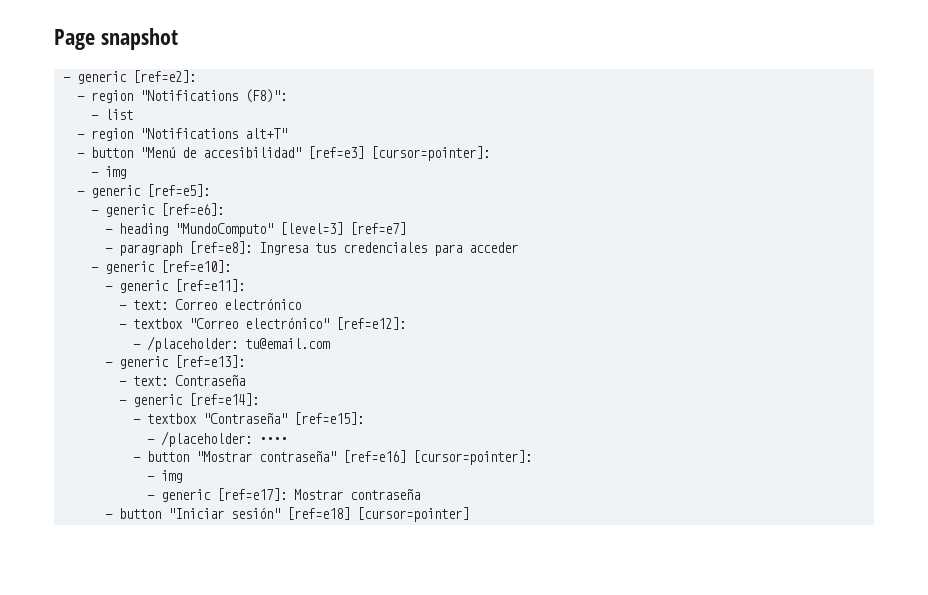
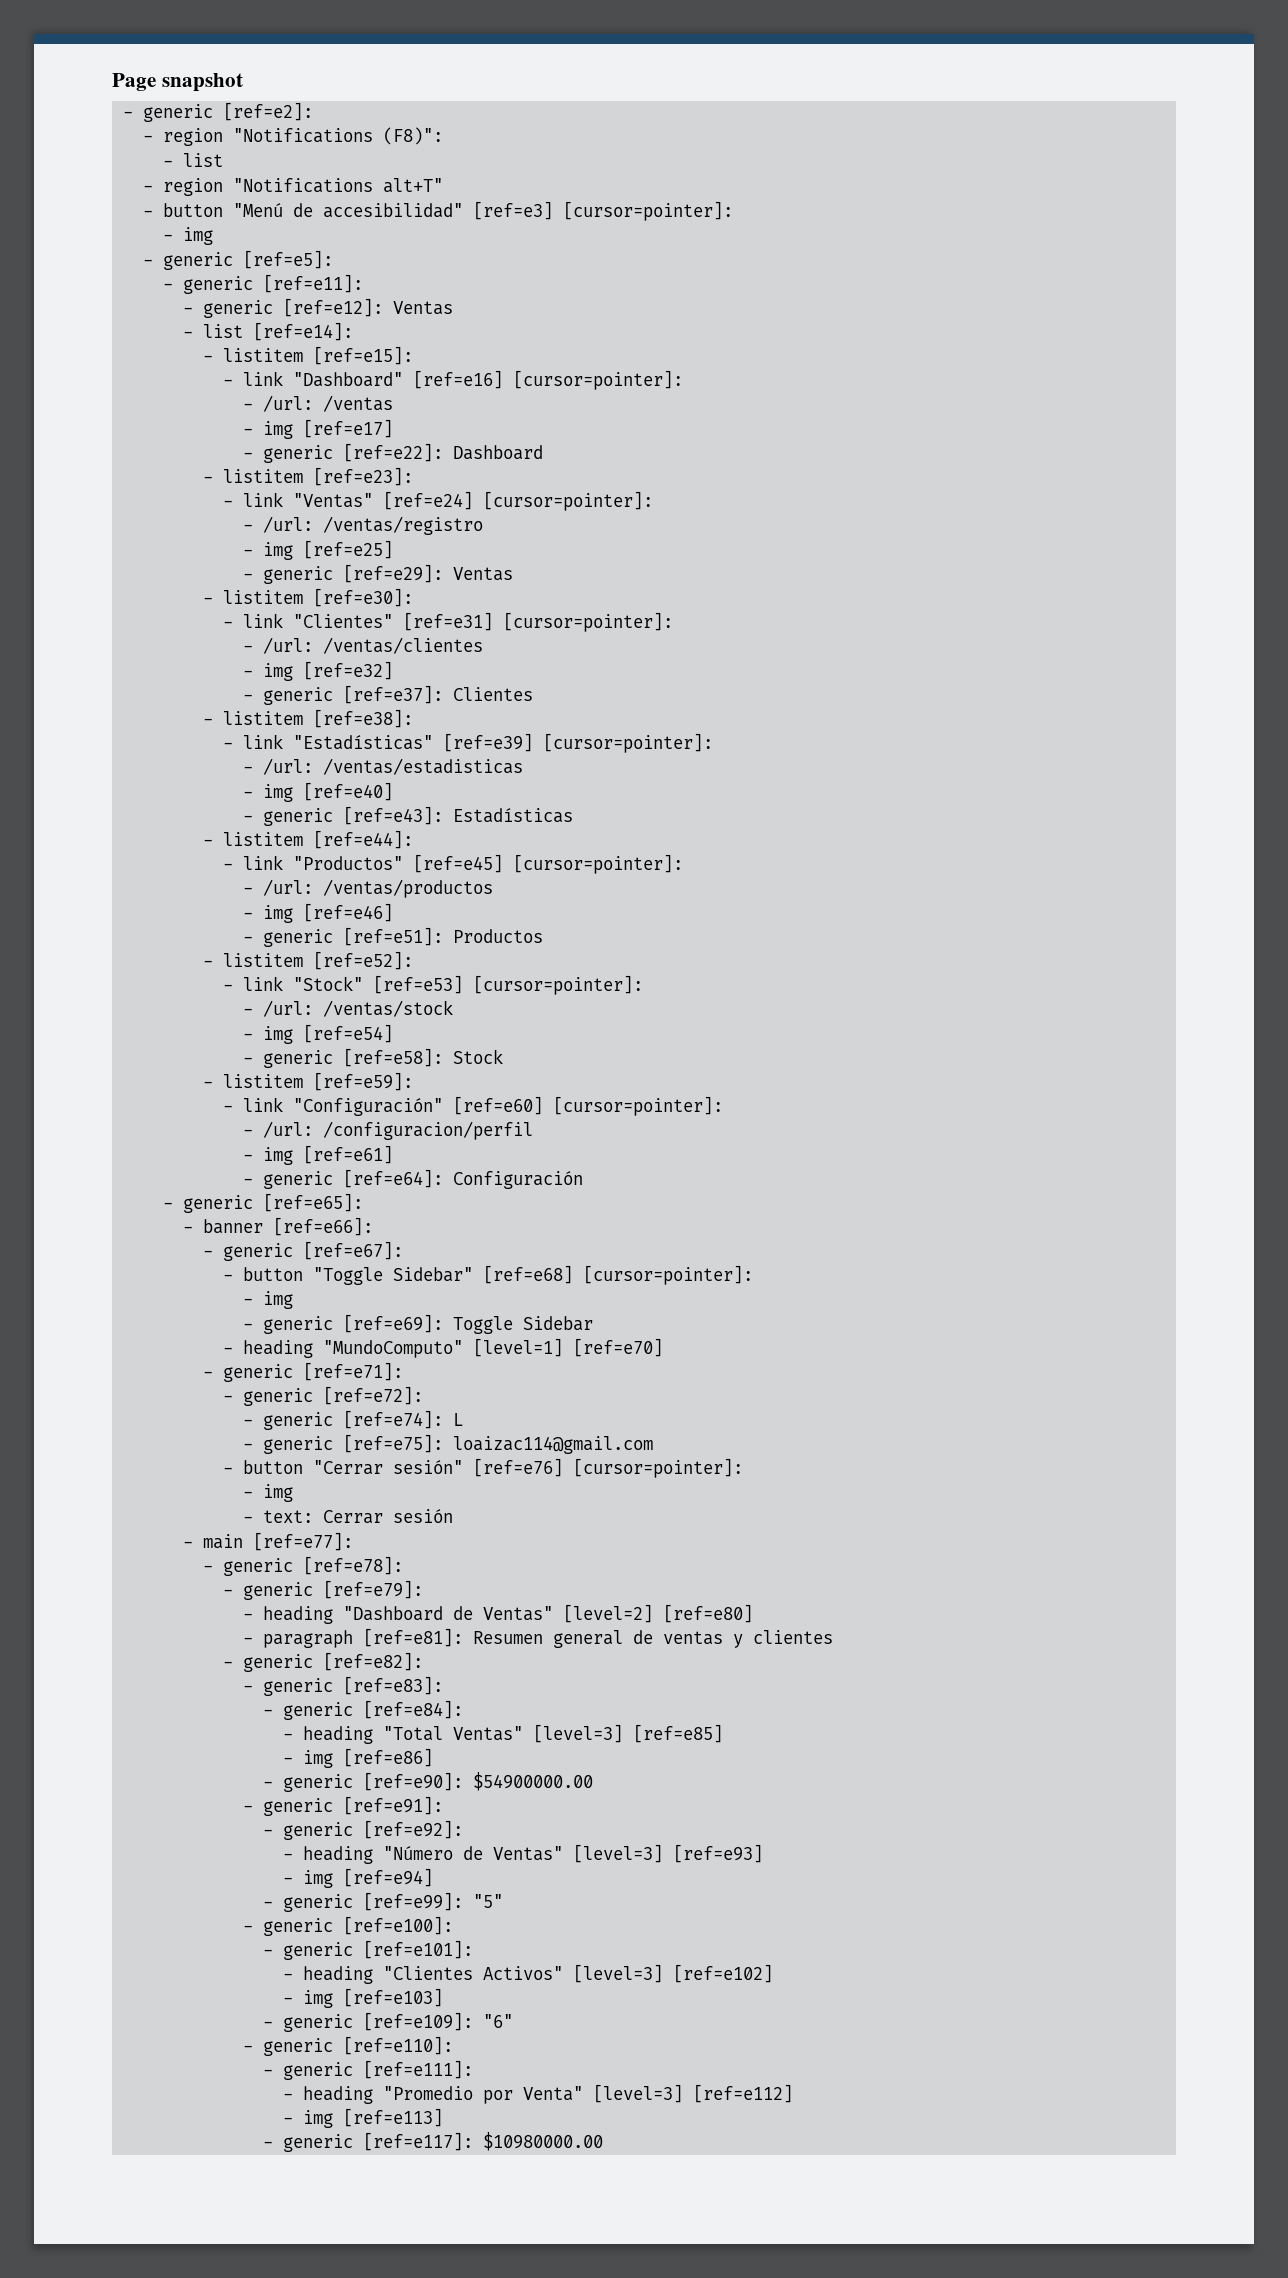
[161,203,225,216] [105,222,407,237] [105,241,519,256] [91,260,232,274] [105,279,246,293] [119,298,302,310] [119,317,407,330] [133,336,331,352] [105,355,246,369] [119,375,246,386] [119,393,260,407] [133,412,365,425] [147,431,288,447] [133,450,533,465] [147,470,183,483] [147,488,421,502] [105,507,470,522] [ref=e6]: // - heading "MundoComputo" [level=3] [ref=e7] // - paragraph [ref=e8]: Ingresa tus credenciales para acceder // - generic [ref=e10]: // - generic [ref=e11]: // - text: Correo electrónico // - textbox "Correo electrónico" [ref=e12]: // - /placeholder: tu@email.com // - generic [ref=e13]: // - text: Contraseña // - generic [ref=e14]: // - textbox "Contraseña" [ref=e15]: // - /placeholder: •••• // - button "Mostrar contraseña" [ref=e16] [cursor=pointer]: // - img // - generic [ref=e17]: Mostrar contraseña // - button "Iniciar sesión" [ref=e18] [cursor=pointer] -> [262,274,363,293] [182,298,453,318] [182,322,353,341] [202,346,413,365] [222,370,683,390] [242,395,393,412] [242,419,393,439] [242,443,543,463] [202,467,413,486] [222,491,653,511] [242,516,483,535] [242,540,393,560] [242,564,513,584] [202,588,413,607] [222,612,673,632] [242,637,483,654] [242,661,393,681] [242,685,533,705] [202,709,413,728] [222,733,713,753] [242,758,523,775] [242,782,393,802] [242,806,573,826] [202,830,413,849] [222,854,683,874] [242,879,493,898] [242,903,393,923] [242,927,543,947] [202,951,413,970] [222,975,643,995] [242,1000,453,1017] [242,1024,393,1044] [242,1048,503,1068] [202,1072,413,1091] [222,1096,723,1116] [242,1121,533,1140] [242,1145,393,1165] [242,1169,583,1189] [162,1193,363,1213] [182,1217,373,1236] [202,1241,403,1261] [222,1265,753,1285] [242,1291,293,1309] [242,1314,593,1334] [222,1338,663,1358] [202,1362,403,1382] [222,1386,423,1406] [242,1410,463,1430] [242,1434,653,1454] [222,1458,743,1478] [242,1484,293,1502] [242,1509,453,1524] [182,1532,353,1551] [202,1556,403,1576] [222,1580,423,1600] [242,1604,753,1624] [242,1628,833,1648] [222,1652,423,1672] [242,1676,443,1696] [262,1700,463,1720] [282,1724,723,1744] [282,1748,433,1768] [262,1772,593,1792] [242,1796,443,1816] [262,1820,463,1840] [282,1844,763,1864] [282,1868,433,1888] [262,1892,503,1912] [242,1916,453,1936] [262,1940,473,1960] [282,1964,773,1984] [282,1988,443,2008] [262,2012,513,2032] [242,2036,453,2056] [262,2060,473,2080] [282,2084,793,2104] [282,2108,443,2128] [262,2132,603,2152] [ref=e11]: // - generic [ref=e12]: Ventas // - list [ref=e14]: // - listitem [ref=e15]: // - link "Dashboard" [ref=e16] [cursor=pointer]: // - /url: /ventas // - img [ref=e17] // - generic [ref=e22]: Dashboard // - listitem [ref=e23]: // - link "Ventas" [ref=e24] [cursor=pointer]: // - /url: /ventas/registro // - img [ref=e25] // - generic [ref=e29]: Ventas // - listitem [ref=e30]: // - link "Clientes" [ref=e31] [cursor=pointer]: // - /url: /ventas/clientes // - img [ref=e32] // - generic [ref=e37]: Clientes // - listitem [ref=e38]: // - link "Estadísticas" [ref=e39] [cursor=pointer]: // - /url: /ventas/estadisticas // - img [ref=e40] // - generic [ref=e43]: Estadísticas // - listitem [ref=e44]: // - link "Productos" [ref=e45] [cursor=pointer]: // - /url: /ventas/productos // - img [ref=e46] // - generic [ref=e51]: Productos // - listitem [ref=e52]: // - link "Stock" [ref=e53] [cursor=pointer]: // - /url: /ventas/stock // - img [ref=e54] // - generic [ref=e58]: Stock // - listitem [ref=e59]: // - link "Configuración" [ref=e60] [cursor=pointer]: // - /url: /configuracion/perfil // - img [ref=e61] // - generic [ref=e64]: Configuración // - generic [ref=e65]: // - banner [ref=e66]: // - generic [ref=e67]: // - button "Toggle Sidebar" [ref=e68] [cursor=pointer]: // - img // - generic [ref=e69]: Toggle Sidebar // - heading "MundoComputo" [level=1] [ref=e70] // - generic [ref=e71]: // - generic [ref=e72]: // - generic [ref=e74]: L // - generic [ref=e75]: loaizac114@gmail.com // - button "Cerrar sesión" [ref=e76] [cursor=pointer]: // - img // - text: Cerrar sesión // - main [ref=e77]: // - generic [ref=e78]: // - generic [ref=e79]: // - heading "Dashboard de Ventas" [level=2] [ref=e80] // - paragraph [ref=e81]: Resumen general de ventas y clientes // - generic [ref=e82]: // - generic [ref=e83]: // - generic [ref=e84]: // - heading "Total Ventas" [level=3] [ref=e85] // - img [ref=e86] // - generic [ref=e90]: $54900000.00 // - generic [ref=e91]: // - generic [ref=e92]: // - heading "Número de Ventas" [level=3] [ref=e93] // - img [ref=e94] // - generic [ref=e99]: "5" // - generic [ref=e100]: // - generic [ref=e101]: // - heading "Clientes Activos" [level=3] [ref=e102] // - img [ref=e103] // - generic [ref=e109]: "6" // - generic [ref=e110]: // - generic [ref=e111]: // - heading "Promedio por Venta" [level=3] [ref=e112] // - img [ref=e113] // - generic [ref=e117]: $10980000.00

